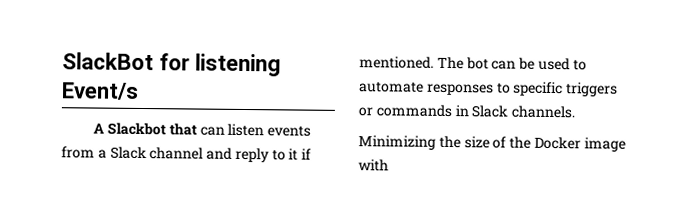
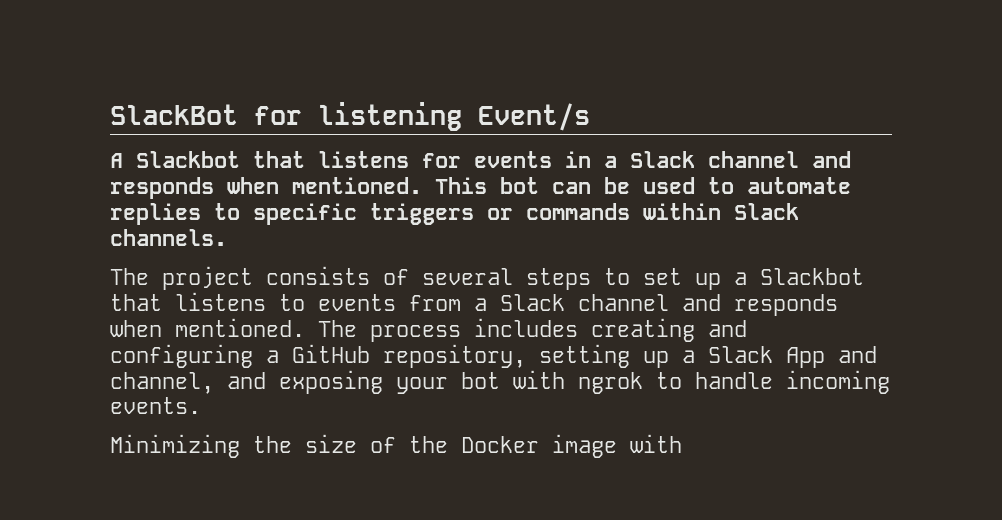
[199,123,265,137] can listen -> [318,151,851,168] [110,177,851,199] [110,203,799,225] [110,229,227,246] [110,266,864,290] [110,292,305,311] listens for events in a Slack channel and responds when mentioned. This bot can be used to automate replies to specific triggers or commands within Slack channels. // The project consists of several steps to set up a Slackbot that listens to
[234,147,312,163] [359,56,587,71] [359,81,619,97] [358,104,576,119] reply to it if mentioned. The bot can be used to automate responses to specific triggers or commands in Slack channels. -> [734,294,838,316] [110,318,747,342] [110,344,877,368] [110,370,890,394] [110,397,201,414] responds when mentioned. The process includes creating and configuring a GitHub repository, setting up a Slack App and channel, and exposing your bot with ngrok to handle incoming events.

